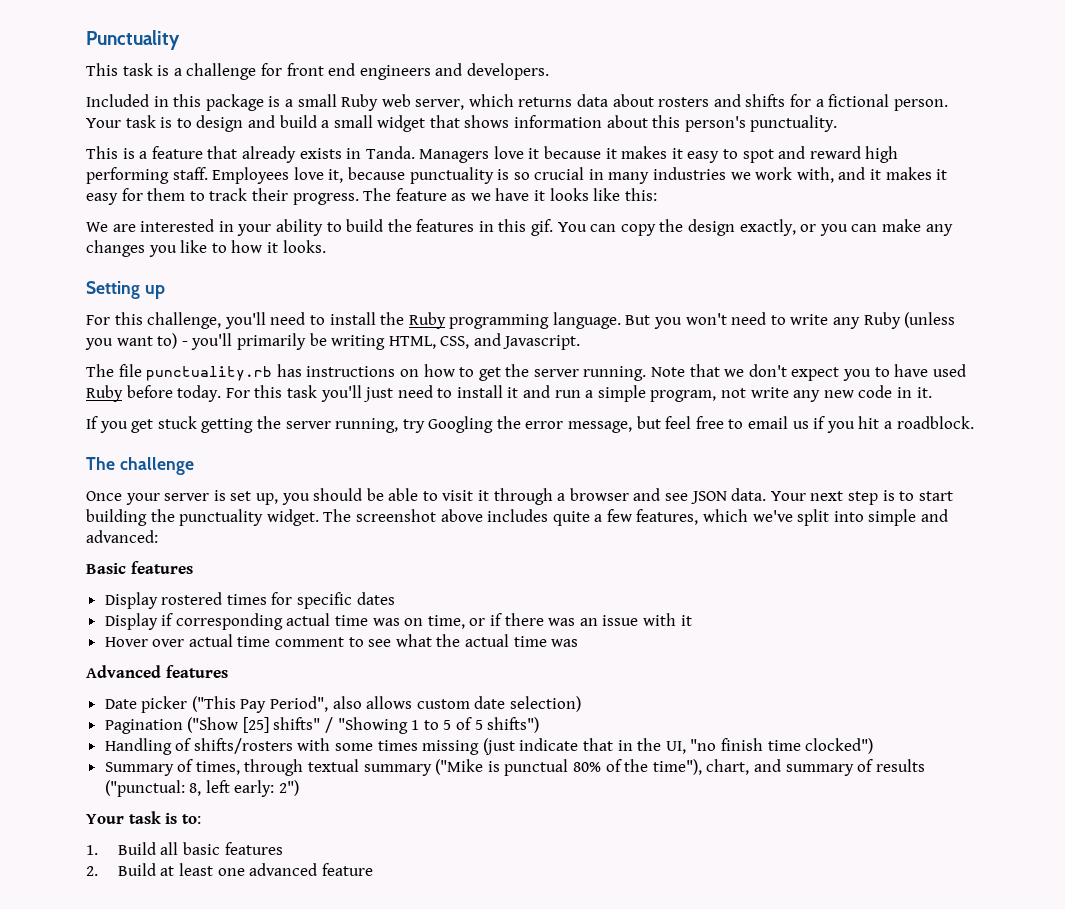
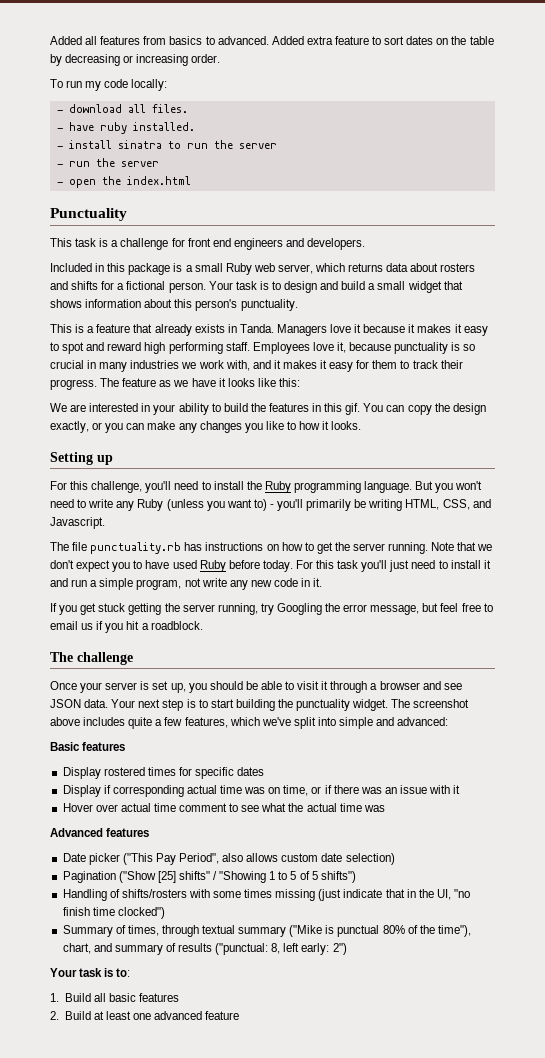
(86, 40) none -> [50,36,494,45] [50,54,221,66] [50,79,168,91] [56,104,188,113] [56,122,195,134] [56,140,277,149] [56,158,159,167] [56,176,191,188] Added all features from basics to advanced. Added extra feature to sort dates on the table by decreasing or increasing order. // To run my code locally: // - download all files. // - have ruby installed. // - install sinatra to run the server // - run the server // - open the index.html //

